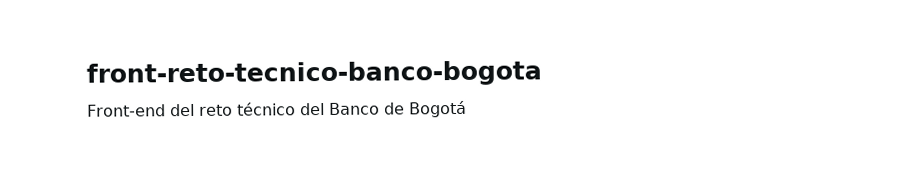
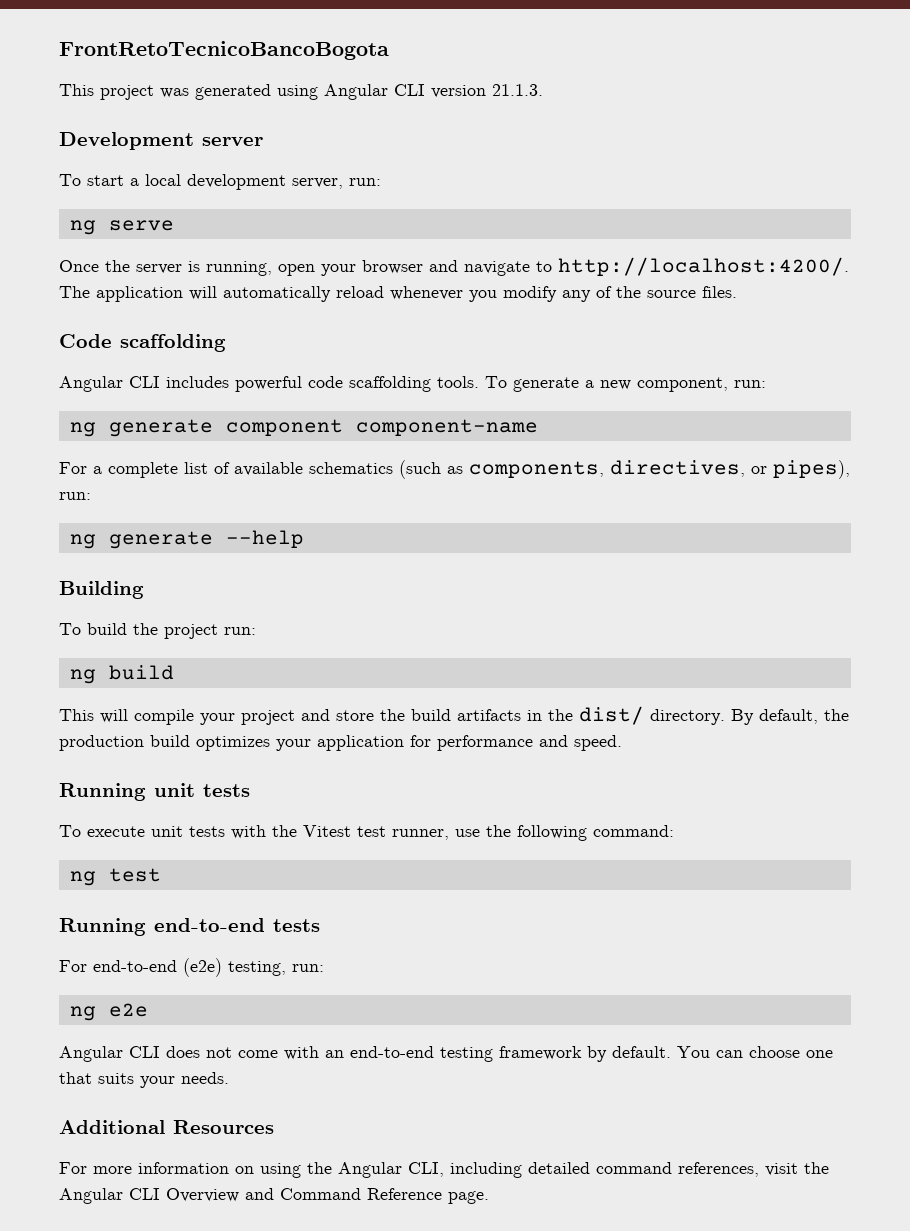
[86,60,542,88] [87,100,467,118] front-reto-tecnico-banco-bogota // Front-end del reto técnico del Banco de Bogotá -> [59,41,389,60] [59,84,543,100] [59,132,263,150] [59,174,381,190] [69,220,174,235] [59,257,849,276] [59,286,737,302] [59,334,226,352] [59,376,766,392] [69,419,538,437] [59,460,850,479] [59,492,91,500] [69,530,304,549] [59,581,144,599] [59,623,256,639] [69,665,174,684] [59,706,849,725] [59,735,622,751] [59,783,250,801] [59,825,674,841] [69,868,161,886] [59,918,320,936] [59,958,324,977] [69,1003,148,1021] [59,1046,833,1062] [59,1072,229,1088] [59,1120,274,1134] [59,1162,829,1178] [59,1188,489,1204] FrontRetoTecnicoBancoBogota // This project was generated using Angular CLI version 21.1.3. // Development server // To start a local development server, run: // ng serve // Once the server is running, open your browser and navigate to http://localhost:4200/. The application will automatically reload whenever you modify any of the source files. // Code scaffolding // Angular CLI includes powerful code scaffolding tools. To generate a new component, run: // ng generate component component-name // For a complete list of available schematics (such as components, directives, or pipes), run: // ng generate --help // Building // To build the project run: // ng build // This will compile your project and store the build artifacts in the dist/ directory. By default, the production build optimizes your application for performance and speed. // Running unit tests // To execute unit tests with the Vitest test runner, use the following command: // ng test // Running end-to-end tests // For end-to-end (e2e) testing, run: // ng e2e // Angular CLI does not come with an end-to-end testing framework by default. You can choose one that suits your needs. // Additional Resources // For more information on using the Angular CLI, including detailed command references, visit the Angular CLI Overview and Command Reference page.

